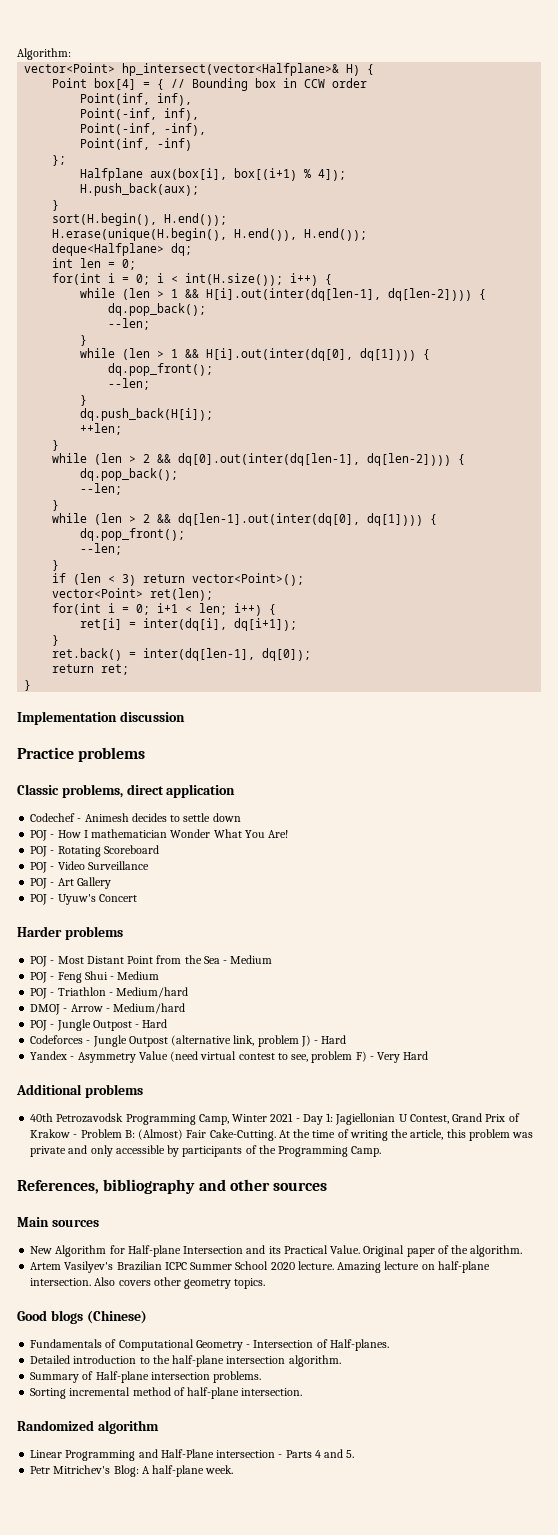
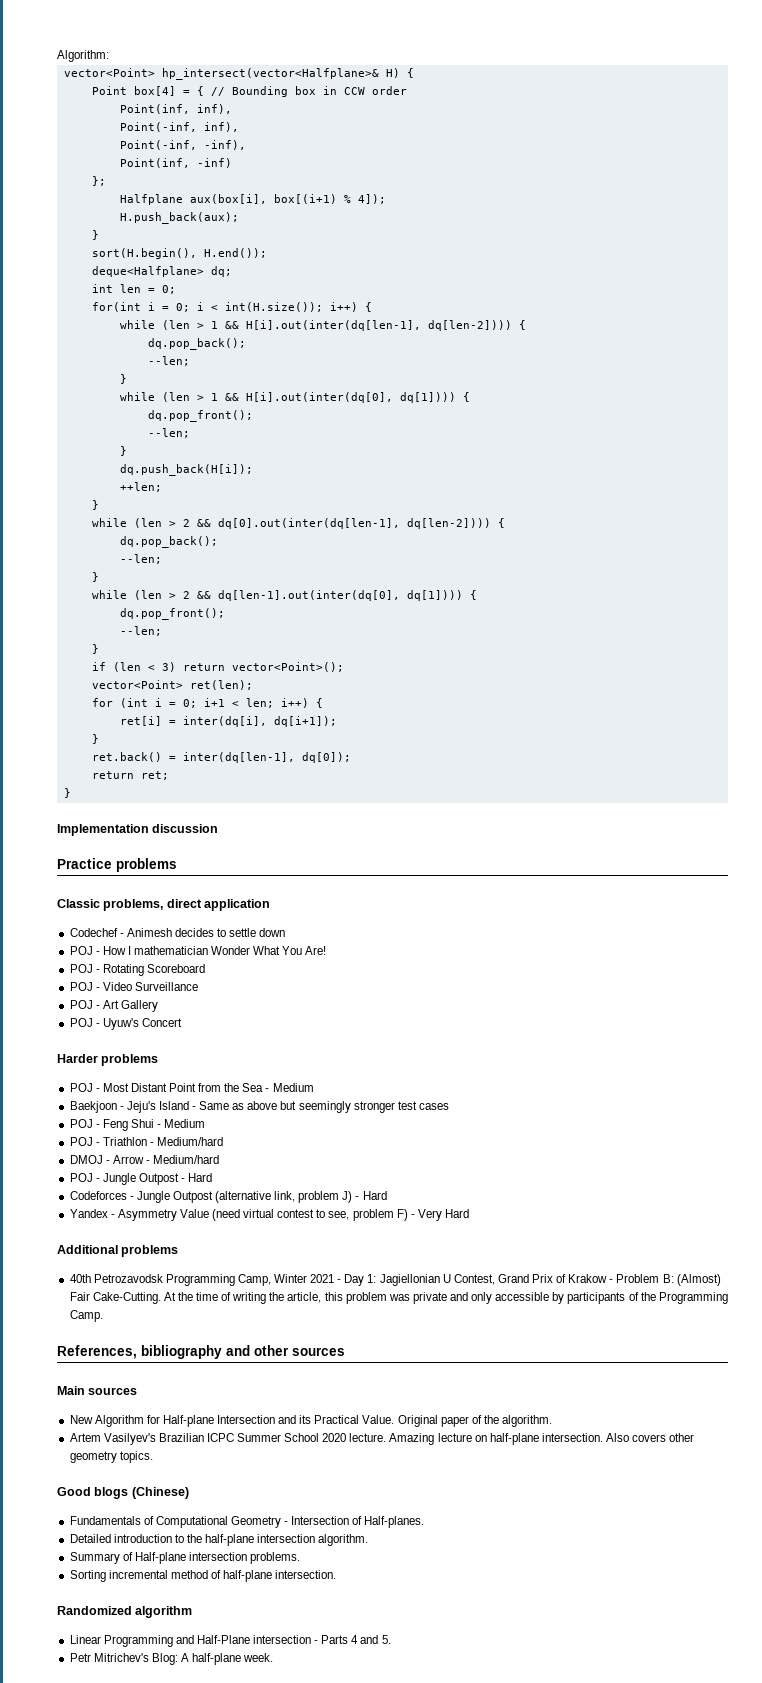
[52,228,368,241] // H.erase(unique(H.begin(), H.end()), H.end()); -> (267, 253) none
[52,603,102,615] for(int -> [91,698,148,708] for (int
(273, 959) none -> [69,1101,449,1113] // Baekjoon - Jeju's Island - Same as above but seemingly stronger test cases

